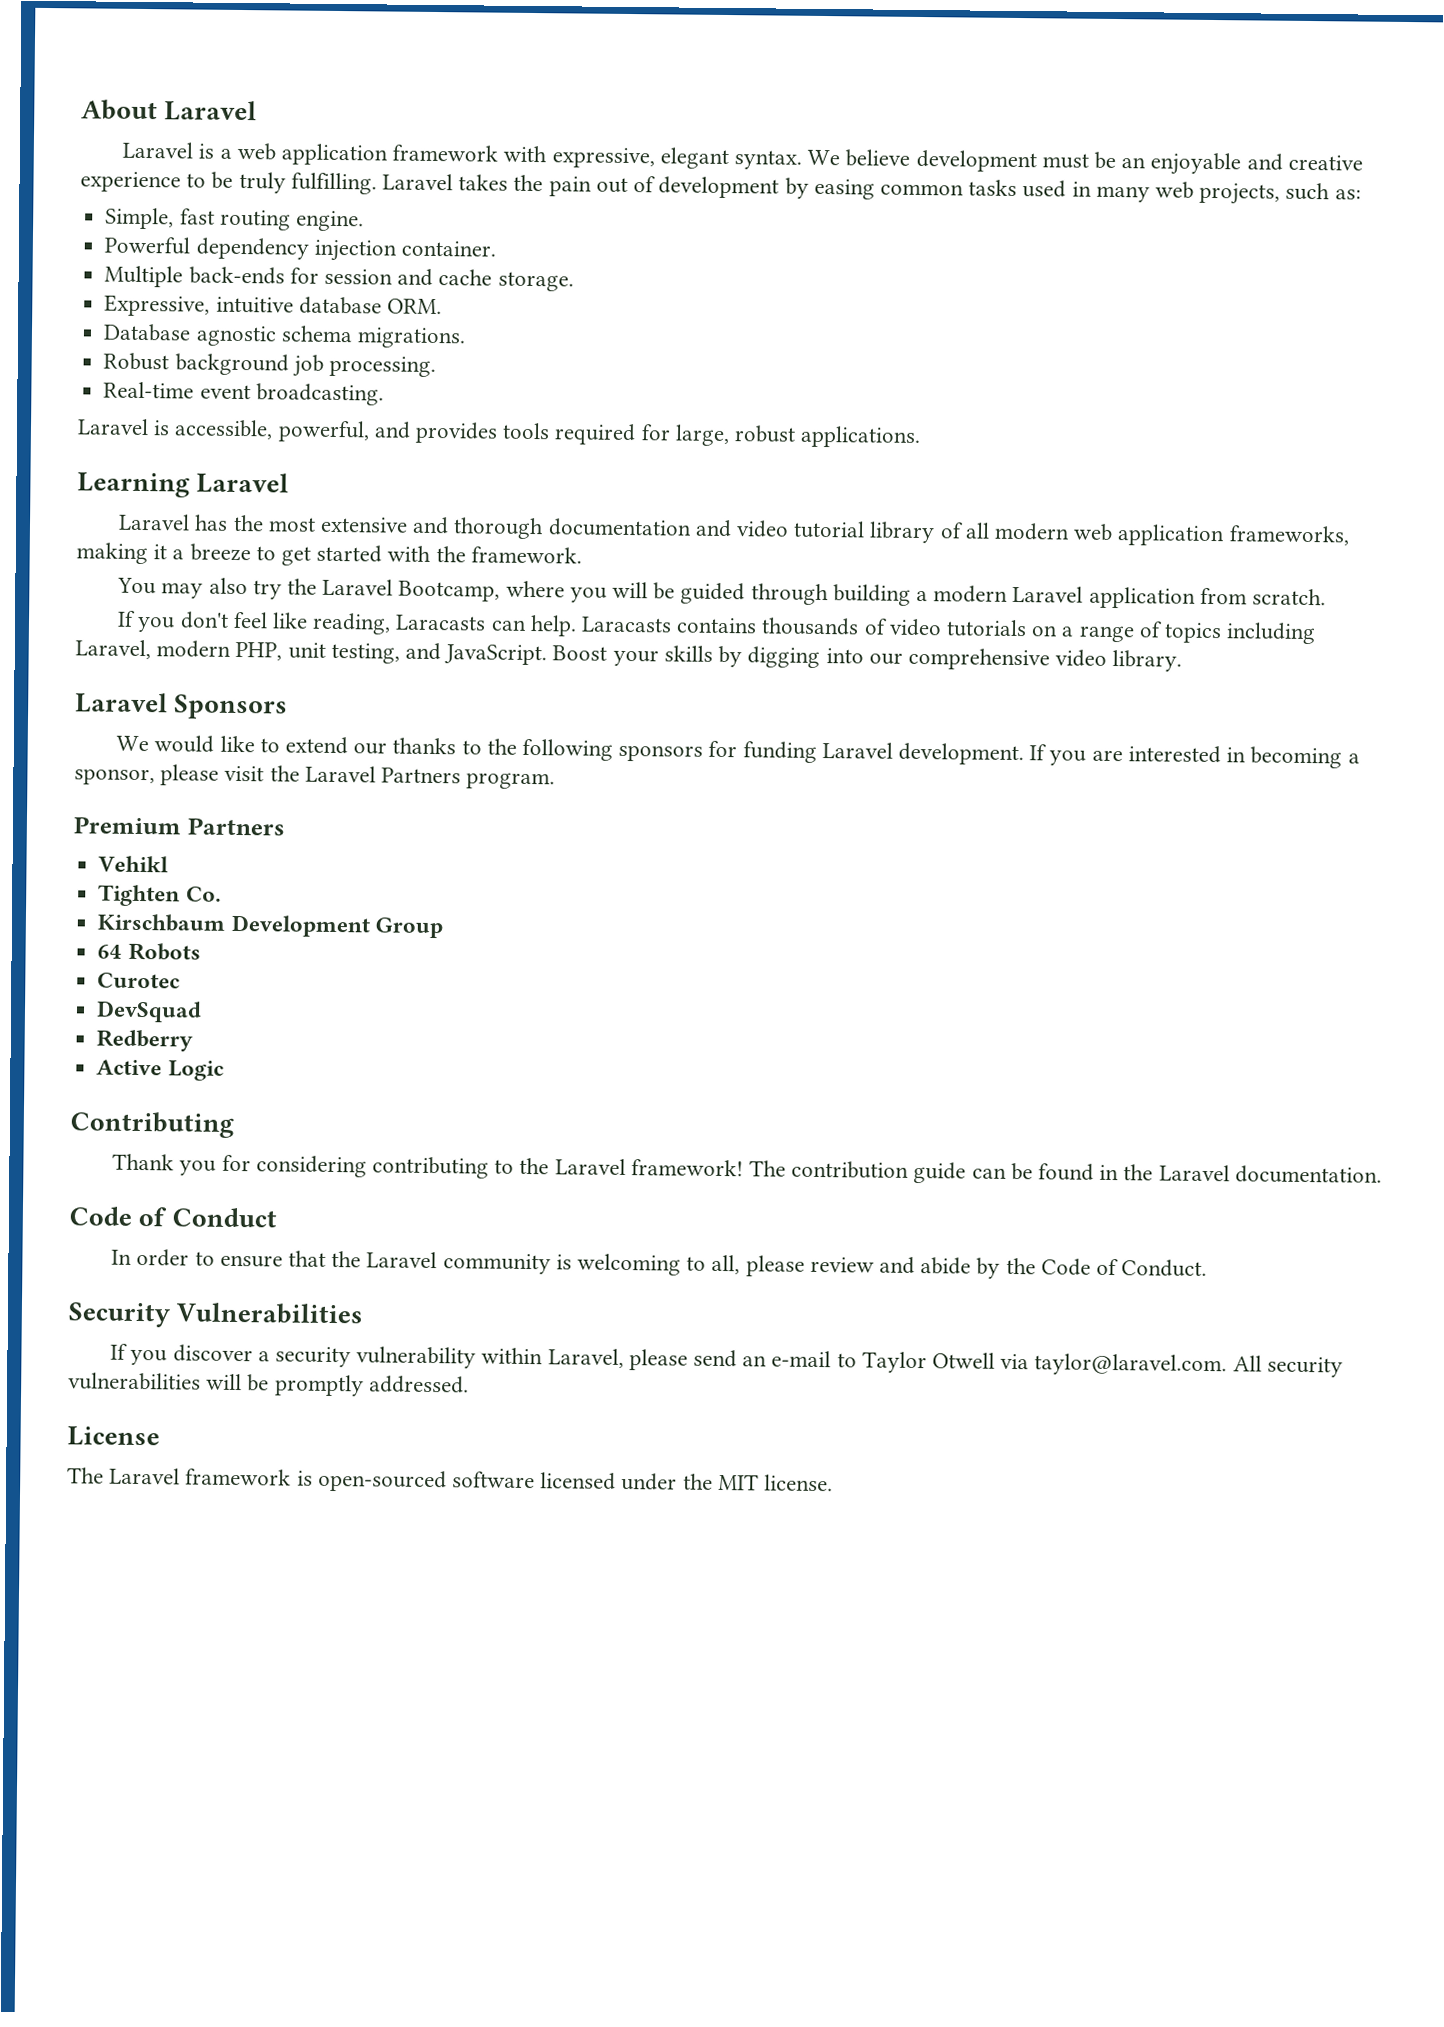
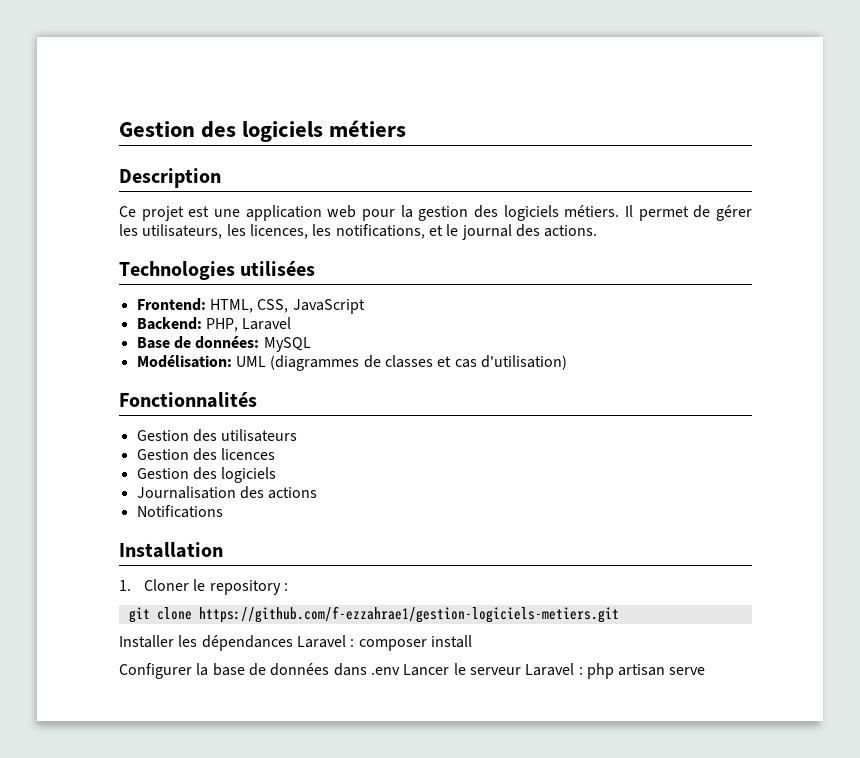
[81,99,258,122] [122,141,1363,176] [80,171,1361,205] [105,207,364,232] [104,236,496,262] [104,265,574,292] [104,294,442,317] [103,323,466,349] [103,352,436,378] [103,381,384,406] [77,418,922,449] [77,472,290,498] [118,513,1350,547] [76,542,582,566] [117,577,1327,609] [117,610,1317,645] [75,639,1183,672] [75,692,289,720] [116,735,1360,769] [74,764,556,790] [73,816,285,836] [98,855,170,873] [98,884,222,907] [97,913,443,939] [97,942,201,961] [97,972,181,989] [96,1000,203,1023] [96,1029,194,1052] [96,1059,224,1081] [70,1111,234,1138] [112,1153,1382,1184] [69,1206,277,1228] [111,1248,1208,1279] [68,1302,364,1328] [110,1343,1343,1378] [68,1372,469,1397] [67,1426,160,1447] [67,1467,834,1493] About Laravel // Laravel is a web application framework with expressive, elegant syntax. We believe development must be an enjoyable and creative experience to be truly fulfilling. Laravel takes the pain out of development by easing common tasks used in many web projects, such as: // Simple, fast routing engine. // Powerful dependency injection container. // Multiple back-ends for session and cache storage. // Expressive, intuitive database ORM. // Database agnostic schema migrations. // Robust background job processing. // Real-time event broadcasting. // Laravel is accessible, powerful, and provides tools required for large, robust applications. // Learning Laravel // Laravel has the most extensive and thorough documentation and video tutorial library of all modern web application frameworks, making it a breeze to get started with the framework. // You may also try the Laravel Bootcamp, where you will be guided through building a modern Laravel application from scratch. // If you don't feel like reading, Laracasts can help. Laracasts contains thousands of video tutorials on a range of topics including Laravel, modern PHP, unit testing, and JavaScript. Boost your skills by digging into our comprehensive video library. // Laravel Sponsors // We would like to extend our thanks to the following sponsors for funding Laravel development. If you are interested in becoming a sponsor, please visit the Laravel Partners program. // Premium Partners // Vehikl // Tighten Co. // Kirschbaum Development Group // 64 Robots // Curotec // DevSquad // Redberry // Active Logic // Contributing // Thank you for considering contributing to the Laravel framework! The contribution guide can be found in the Laravel documentation. // Code of Conduct // In order to ensure that the Laravel community is welcoming to all, please review and abide by the Code of Conduct. // Security Vulnerabilities // If you discover a security vulnerability within Laravel, please send an e-mail to Taylor Otwell via taylor@laravel.com. All security vulnerabilities will be promptly addressed. // License // The Laravel framework is open-sourced software licensed under the MIT license. -> [119,120,407,142] [119,168,221,188] [119,205,752,221] [119,224,598,240] [119,261,316,280] [136,298,365,314] [136,317,292,332] [136,336,311,352] [136,355,567,371] [119,392,257,408] [136,429,298,442] [136,448,276,461] [136,467,277,483] [136,486,318,499] [136,505,223,518] [119,542,223,558] [119,579,288,595] [128,606,619,623] [119,635,472,651] [119,663,706,679] Gestion des logiciels métiers // Description // Ce projet est une application web pour la gestion des logiciels métiers. Il permet de gérer les utilisateurs, les licences, les notifications, et le journal des actions. // Technologies utilisées // Frontend: HTML, CSS, JavaScript // Backend: PHP, Laravel // Base de données: MySQL // Modélisation: UML (diagrammes de classes et cas d'utilisation) // Fonctionnalités // Gestion des utilisateurs // Gestion des licences // Gestion des logiciels // Journalisation des actions // Notifications // Installation // 1. Cloner le repository : // git clone https://github.com/f-ezzahrae1/gestion-logiciels-metiers.git // Installer les dépendances Laravel : composer install // Configurer la base de données dans .env Lancer le serveur Laravel : php artisan serve

